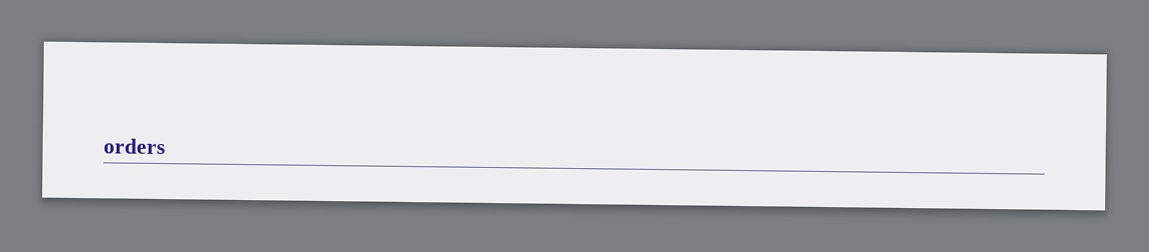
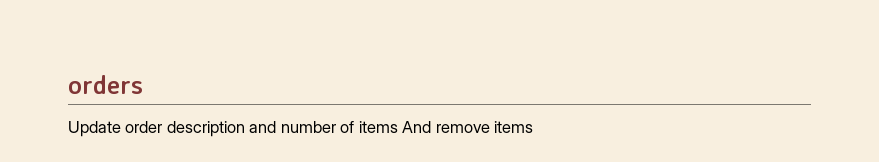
(165, 146) none -> [68,121,534,137] // Update order description and number of items And remove items

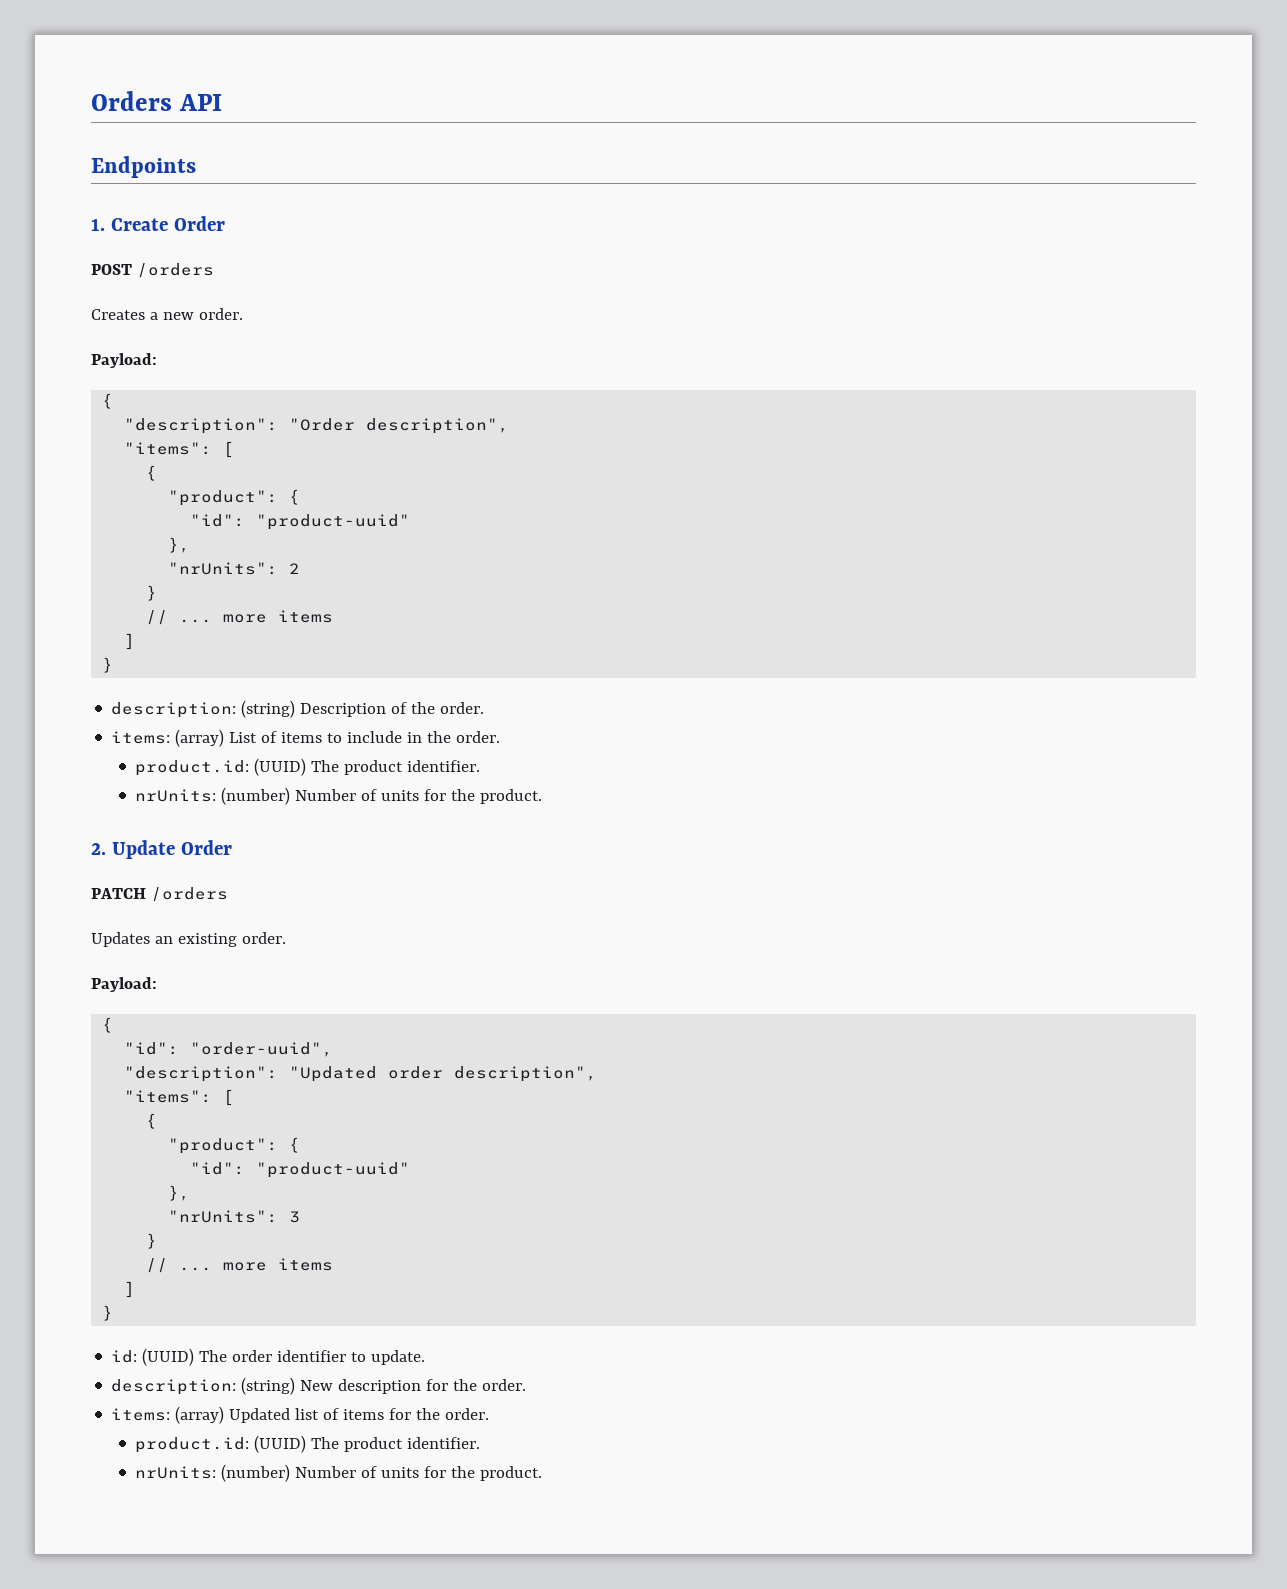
[68,75,143,94] [68,121,534,137] orders // Update order description and number of items And remove items -> [91,91,222,111] [91,156,196,178] [91,216,225,231] [91,263,214,278] [91,308,243,320] [91,353,157,368] [102,393,114,409] [124,418,510,434] [124,441,235,458] [146,465,158,481] [168,489,301,506] [190,514,411,530] [168,537,191,553] [168,562,301,575] [146,585,158,601] [146,610,334,625] [124,633,136,650] [102,657,114,673] [111,700,485,718] [111,729,501,747] [135,758,481,776] [135,787,543,805] [91,840,232,859] [91,887,228,902] [91,932,286,947] [91,977,157,992] [102,1017,114,1033] [124,1042,334,1057] [124,1066,598,1082] [124,1089,235,1106] [146,1113,158,1129] [168,1137,301,1154] [190,1162,411,1178] [168,1185,191,1201] [168,1210,301,1223] [146,1233,158,1249] [146,1258,334,1273] [124,1281,136,1298] [102,1305,114,1321] [111,1348,426,1366] [111,1377,527,1395] [111,1406,490,1424] [135,1435,481,1453] [135,1464,543,1482] Orders API // Endpoints // 1. Create Order // POST /orders // Creates a new order. // Payload: // { // "description": "Order description", // "items": [ // { // "product": { // "id": "product-uuid" // }, // "nrUnits": 2 // } // // ... more items // ] // } // description: (string) Description of the order. // items: (array) List of items to include in the order. // product.id: (UUID) The product identifier. // nrUnits: (number) Number of units for the product. // 2. Update Order // PATCH /orders // Updates an existing order. // Payload: // { // "id": "order-uuid", // "description": "Updated order description", // "items": [ // { // "product": { // "id": "product-uuid" // }, // "nrUnits": 3 // } // // ... more items // ] // } // id: (UUID) The order identifier to update. // description: (string) New description for the order. // items: (array) Updated list of items for the order. // product.id: (UUID) The product identifier. // nrUnits: (number) Number of units for the product.

